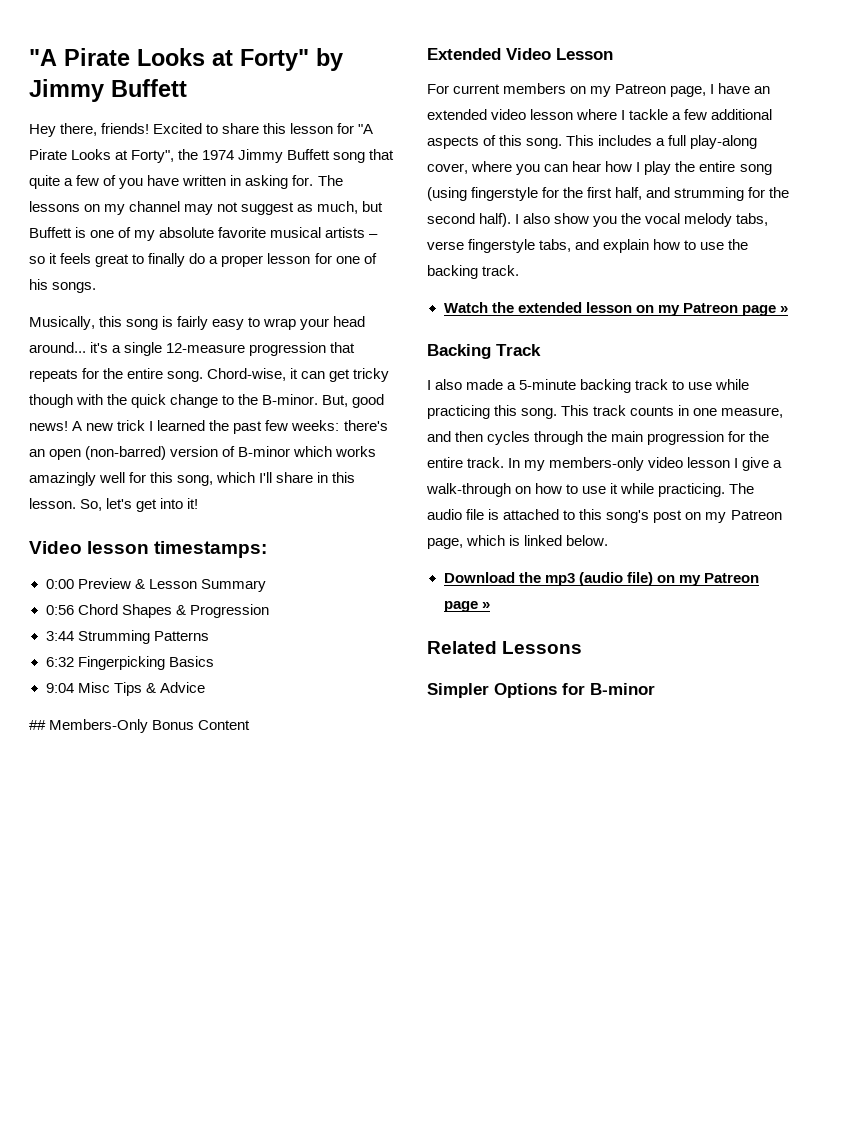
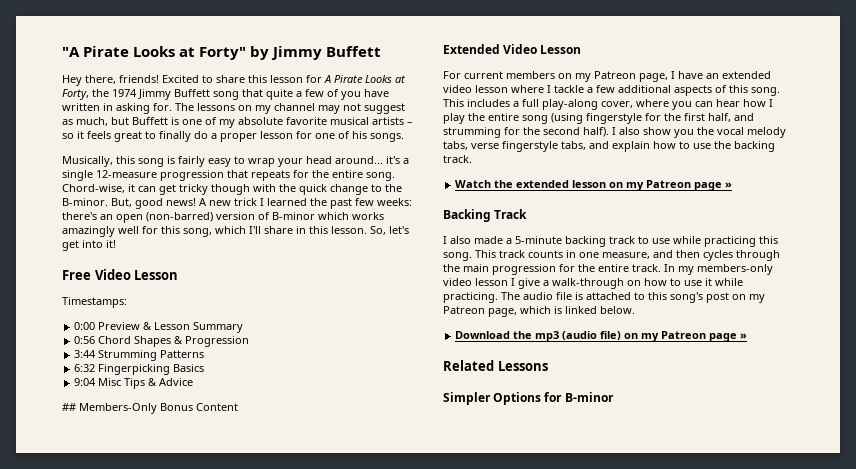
[358,124,374,134] [29,149,175,163] "A Pirate Looks at Forty", -> [324,75,405,83] [62,89,89,100] A Pirate Looks at Forty,
[29,541,268,558] Video lesson timestamps: -> [62,269,179,280] [62,297,127,308] Free Video Lesson // Timestamps:

